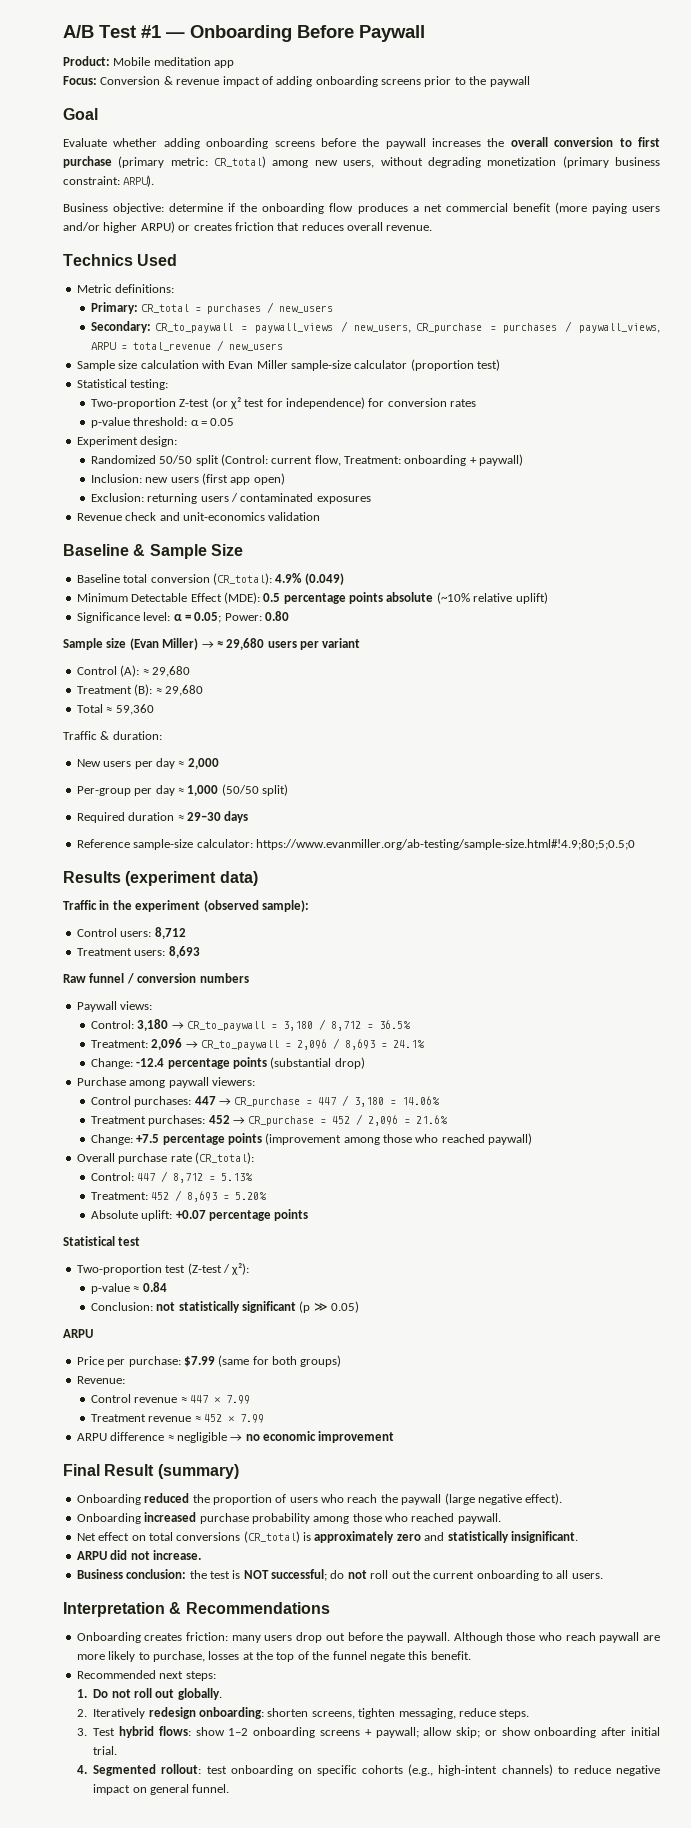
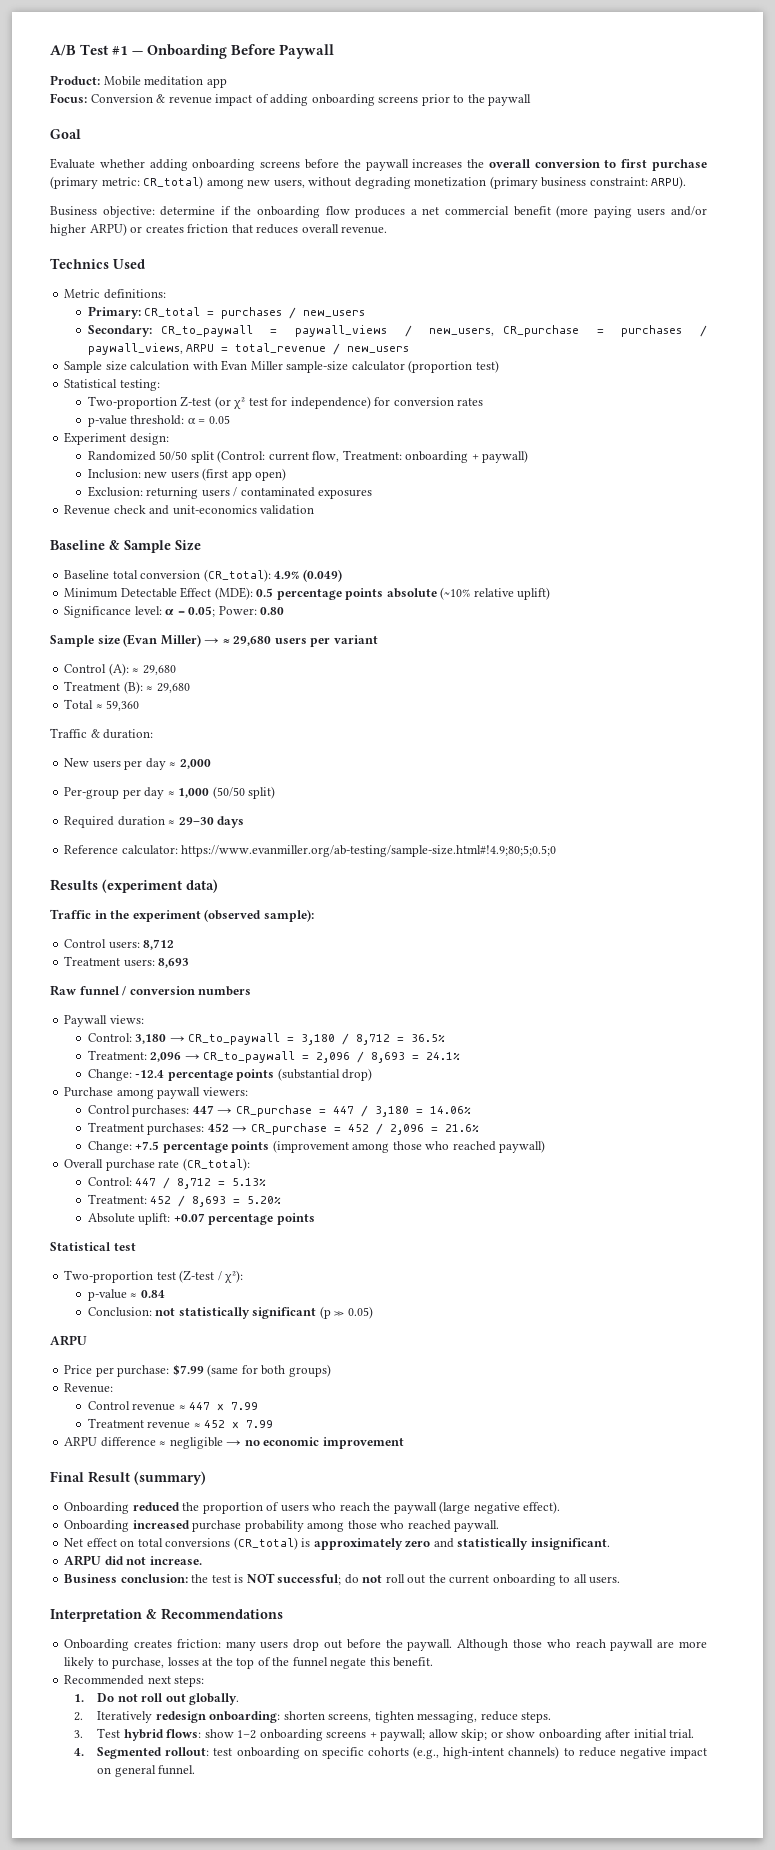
[133,839,194,850] sample-size -> (119, 849) none

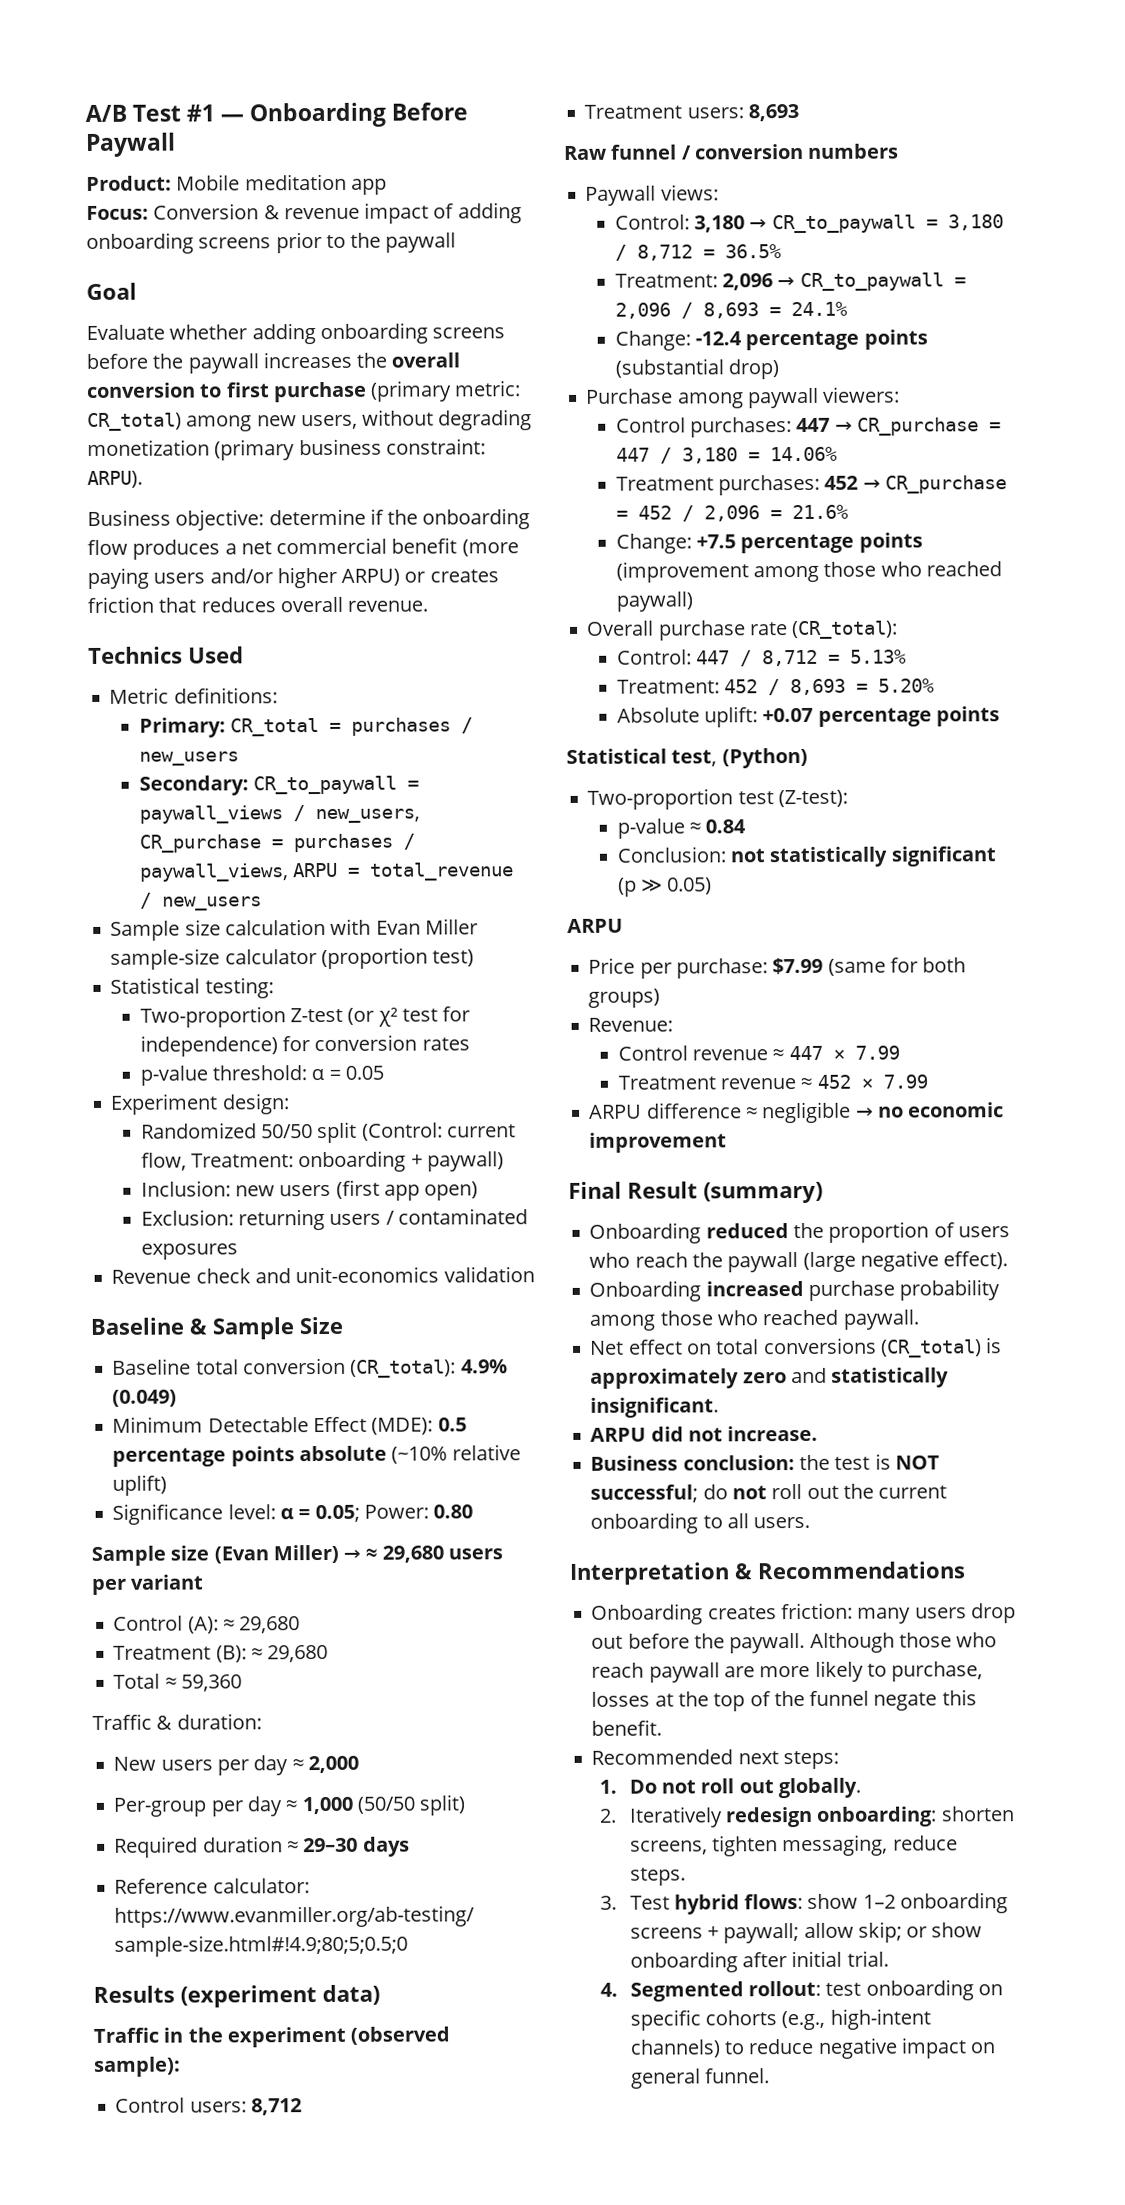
[113,1242,136,1251] test -> [671,747,808,769] test, (Python)
[179,1270,244,1284] (Z-test / χ²): -> [777,789,848,808] (Z-test):

